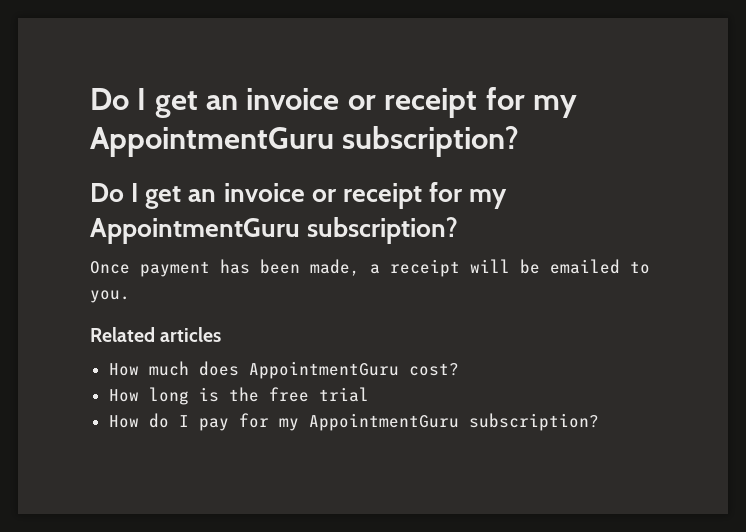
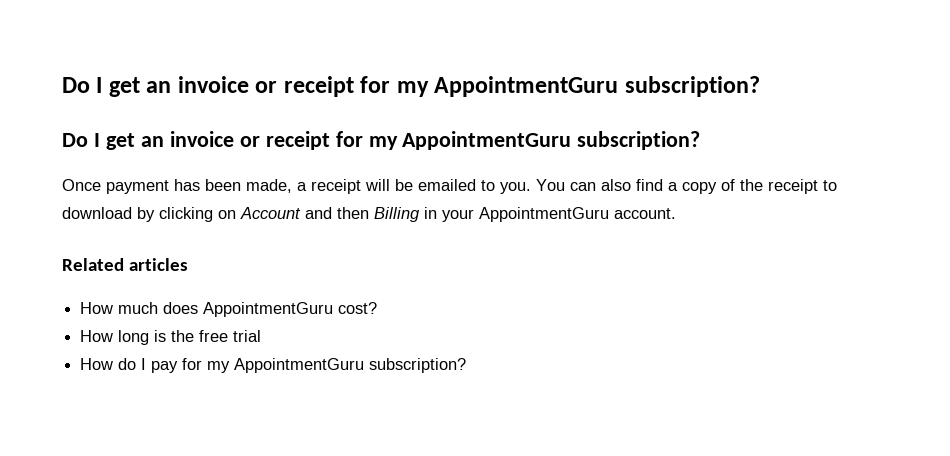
(130, 296) none -> [536,179,837,194] [62,207,676,222] You can also find a copy of the receipt to download by clicking on Account and then Billing in your AppointmentGuru account.

